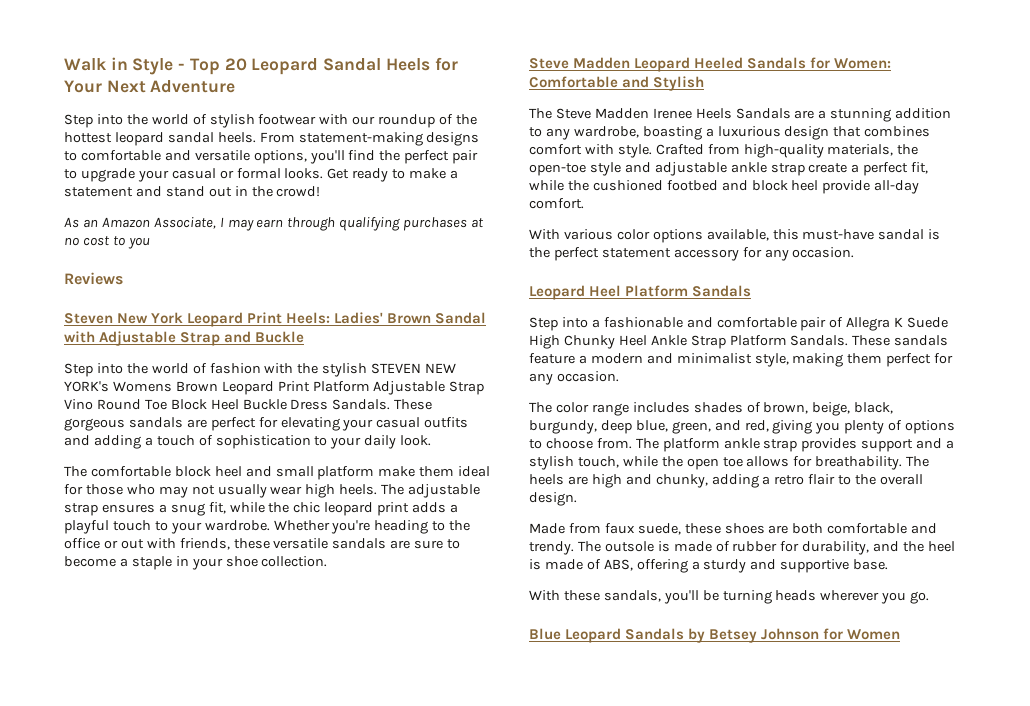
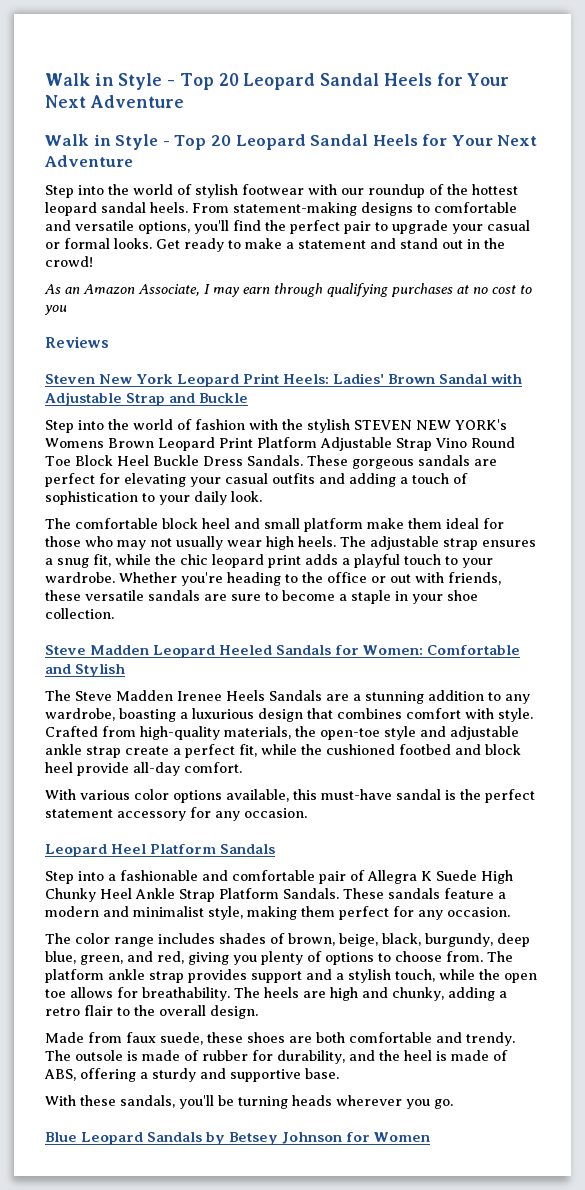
(236, 86) none -> [45,134,538,150] [44,155,133,167] // Walk in Style - Top 20 Leopard Sandal Heels for Your Next Adventure

